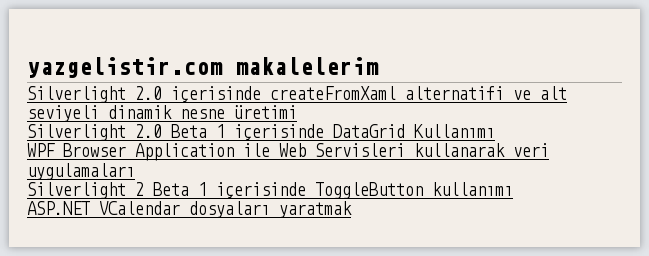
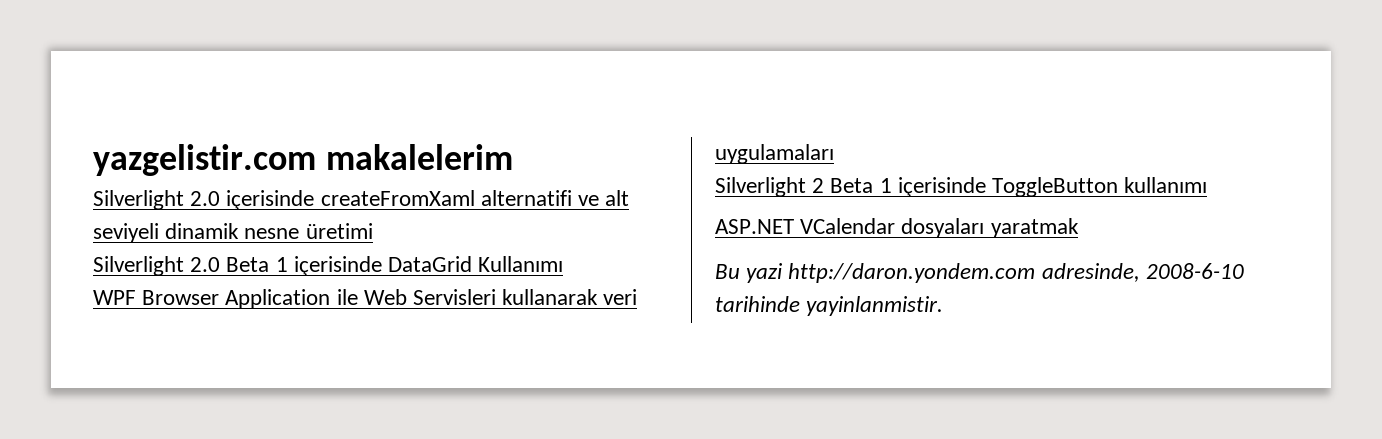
(352, 209) none -> [715,263,1244,283] [715,296,944,316] // Bu yazi http://daron.yondem.com adresinde, 2008-6-10 tarihinde yayinlanmistir.

